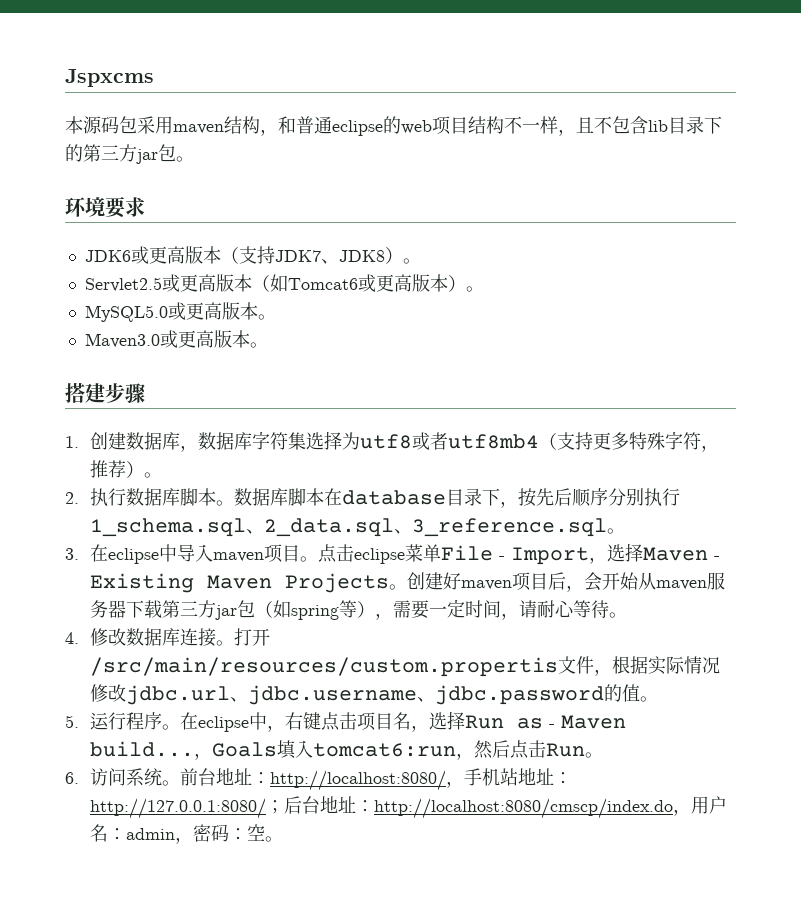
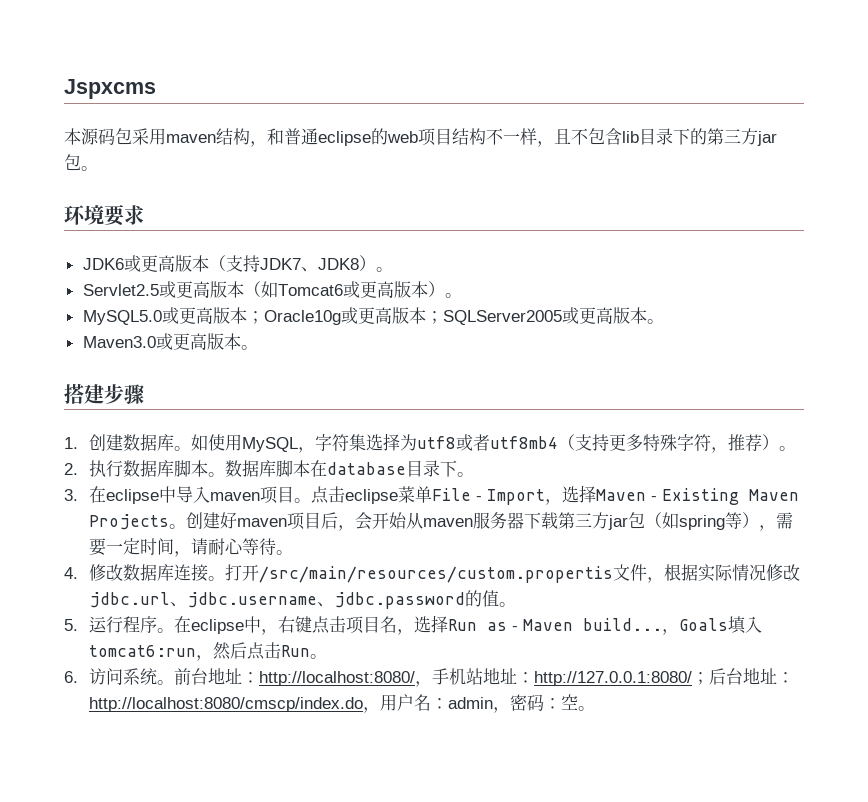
(258, 311) none -> [246,307,647,325] ；Oracle10g或更高版本；SQLServer2005或更高版本
[179,432,252,452] ，数据库 -> [173,434,315,453] 。如使用MySQL，
[499,488,680,508] [89,518,607,537] ，按先后顺序分别执行1_schema.sql、2_data.sql、3_reference.sql -> (457, 468) none

